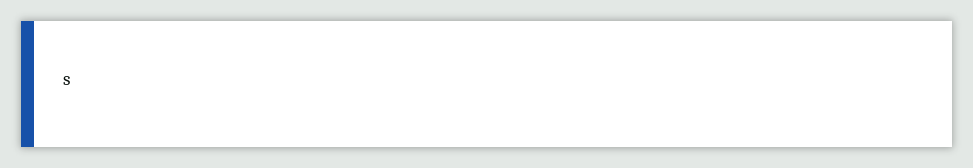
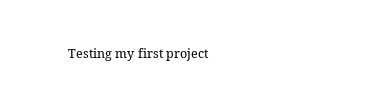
[63,76,70,85] s -> [68,48,210,61] Testing my first project

